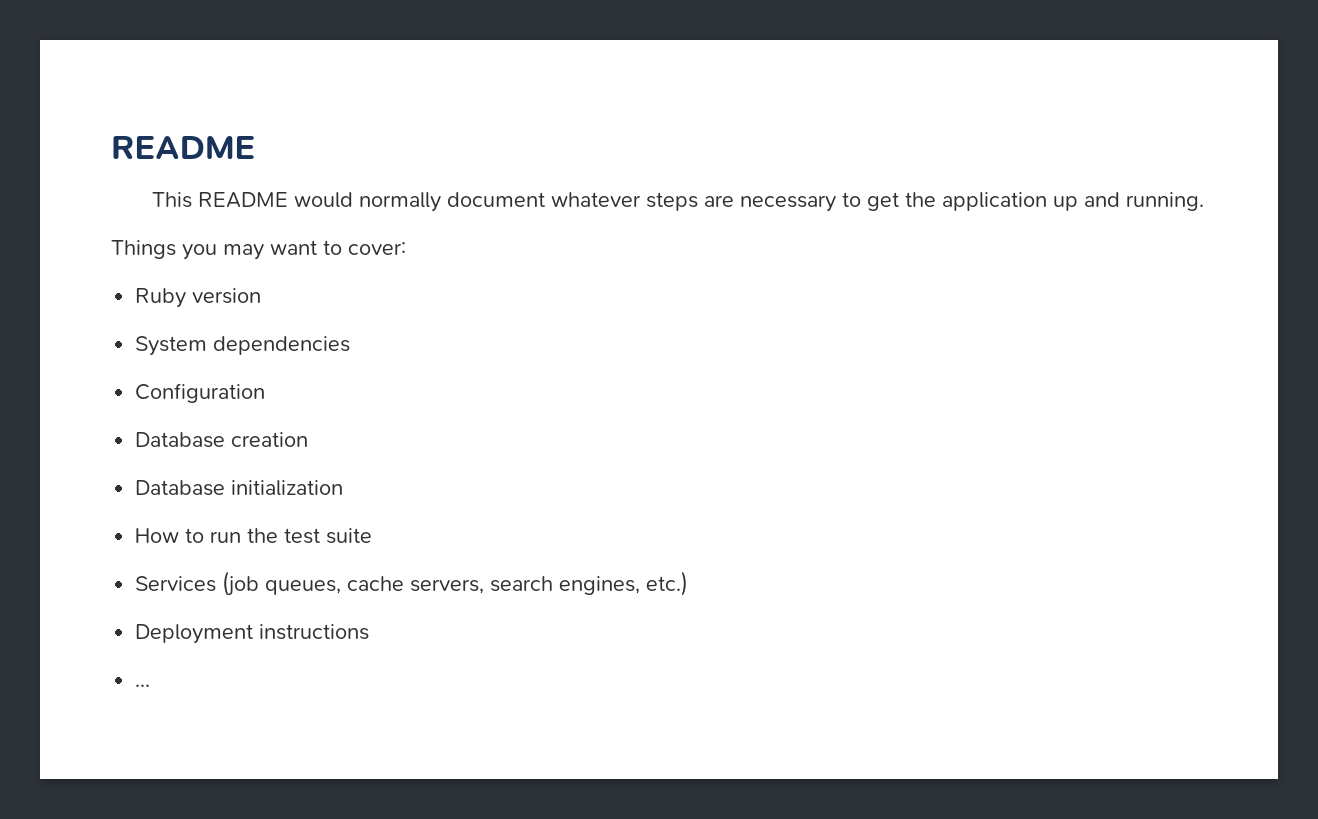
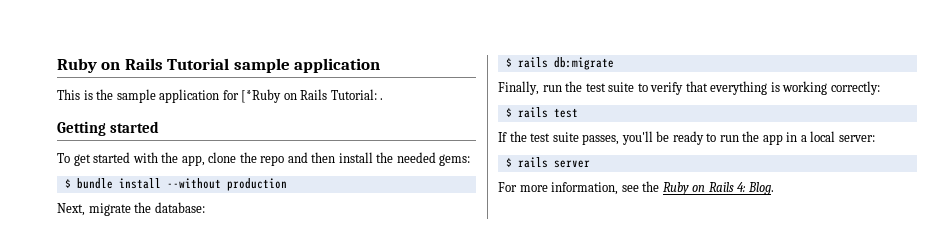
[111,136,255,159] [152,192,1205,212] [111,240,406,260] [135,288,262,308] [135,336,351,356] [135,383,266,403] [135,432,309,448] [135,480,344,496] [135,528,373,544] [135,571,689,596] [135,624,370,644] [135,684,151,687] README // This README would normally document whatever steps are necessary to get the application up and running. // Things you may want to cover: // Ruby version // System dependencies // Configuration // Database creation // Database initialization // How to run the test suite // Services (job queues, cache servers, search engines, etc.) // Deployment instructions // ... -> [57,58,381,73] [57,89,384,103] [57,121,160,136] [57,152,471,166] [64,178,287,191] [57,202,205,216] [505,57,614,70] [498,81,880,95] [505,107,578,118] [498,131,875,145] [505,157,590,168] [498,181,774,195] Ruby on Rails Tutorial sample application // This is the sample application for [*Ruby on Rails Tutorial: . // Getting started // To get started with the app, clone the repo and then install the needed gems: // $ bundle install --without production // Next, migrate the database: // $ rails db:migrate // Finally, run the test suite to verify that everything is working correctly: // $ rails test // If the test suite passes, you'll be ready to run the app in a local server: // $ rails server // For more information, see the Ruby on Rails 4: Blog.

